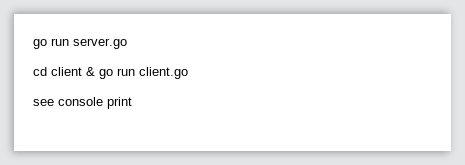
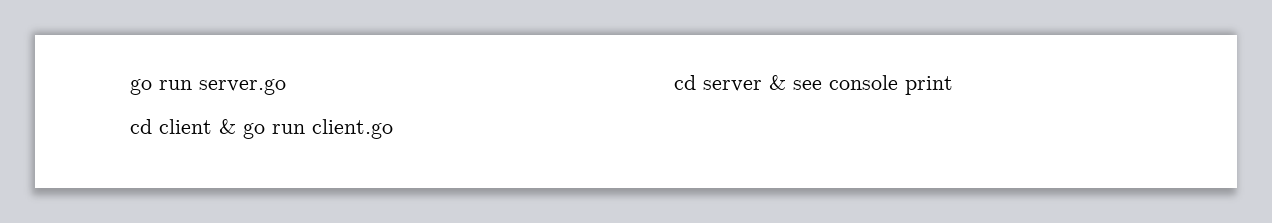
(188, 73) none -> [674,75,786,92] cd server &

